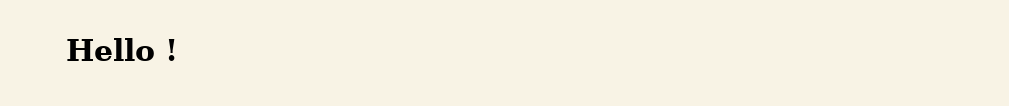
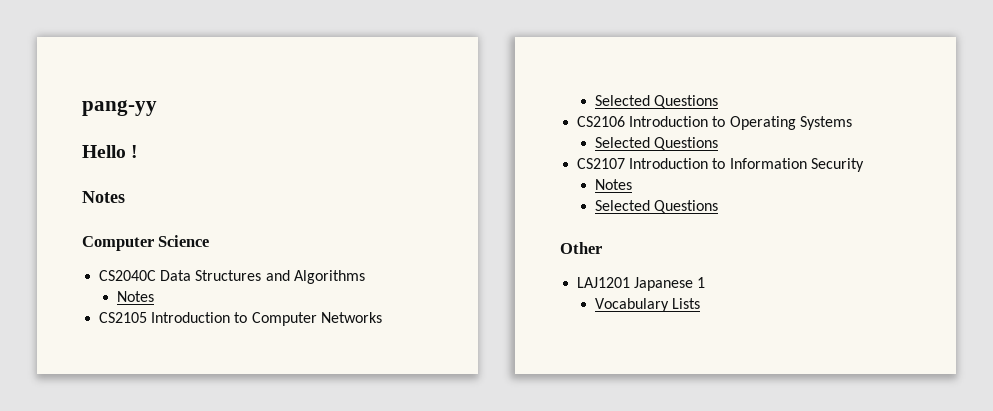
(66, 49) none -> [82,100,157,116] pang-yy //
(178, 50) none -> [82,191,125,203] [82,235,210,251] [99,270,365,284] [117,291,155,302] [99,312,382,326] [595,95,719,108] [577,116,852,130] [595,137,719,150] [577,158,864,172] [595,179,633,190] [595,200,719,213] [560,242,602,254] [577,277,706,291] [595,298,701,312] // Notes // Computer Science // CS2040C Data Structures and Algorithms // Notes // CS2105 Introduction to Computer Networks // Selected Questions // CS2106 Introduction to Operating Systems // Selected Questions // CS2107 Introduction to Information Security // Notes // Selected Questions // Other // LAJ1201 Japanese 1 // Vocabulary Lists

